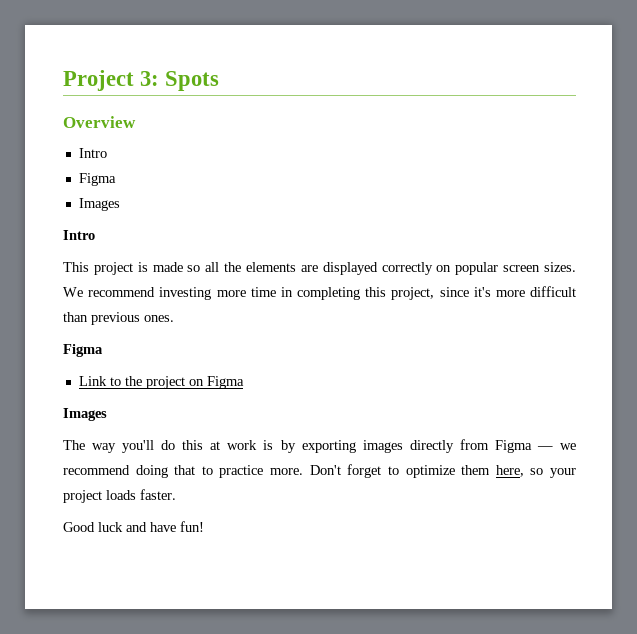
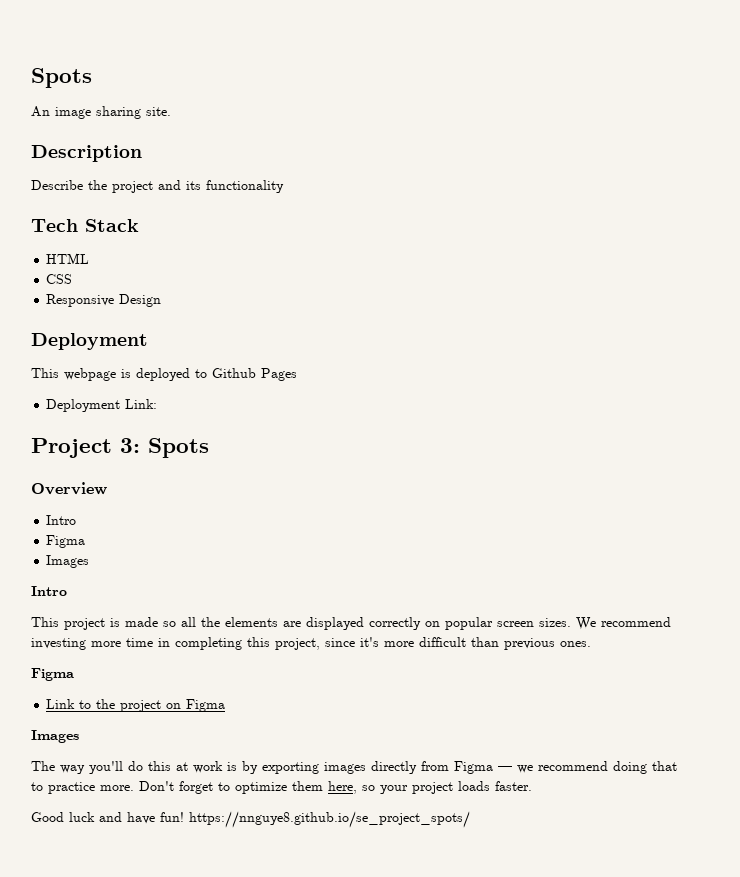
(63, 80) none -> [31,68,92,88] [31,106,171,119] [31,145,142,162] [31,180,284,193] [31,219,139,232] [46,253,90,264] [46,274,73,284] [46,294,162,307] [31,333,148,350] [31,368,297,381] [46,399,158,412] Spots // An image sharing site. // Description // Describe the project and its functionality // Tech Stack // HTML // CSS // Responsive Design // Deployment // This webpage is deployed to Github Pages // Deployment Link: //
(204, 526) none -> [189,811,470,828] https://nnguye8.github.io/se_project_spots/

